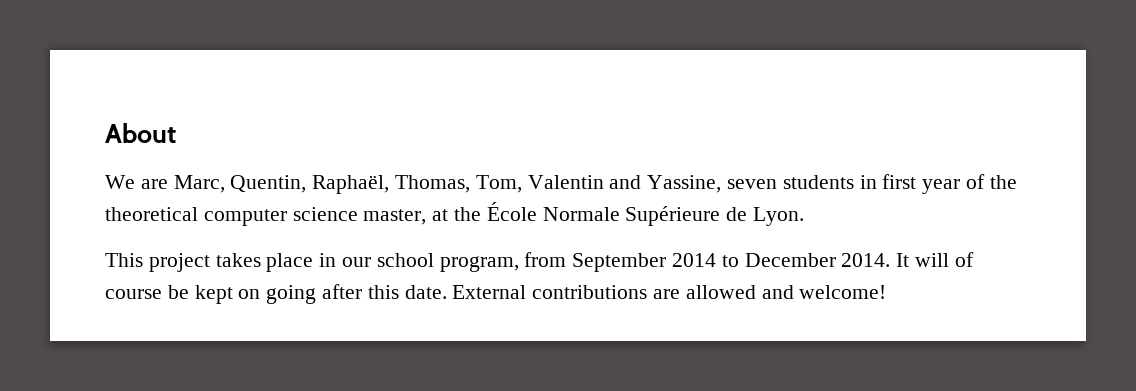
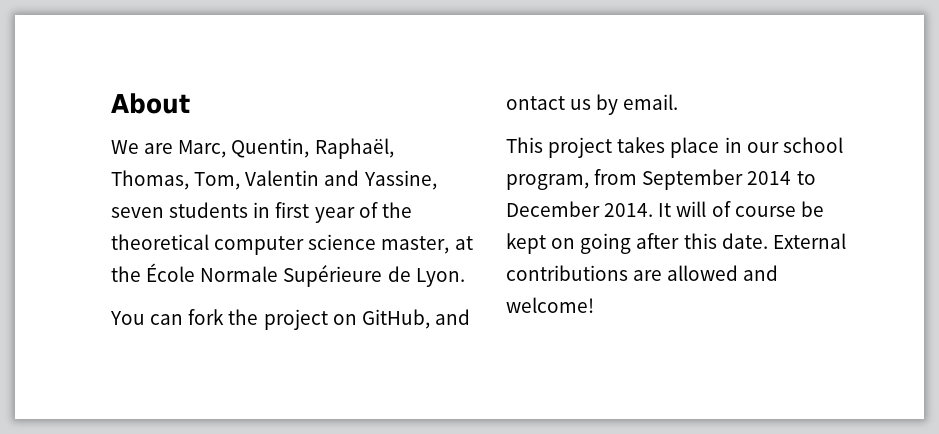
(805, 216) none -> [110,309,470,330] [506,94,679,115] // You can fork the project on GitHub, and ontact us by email.

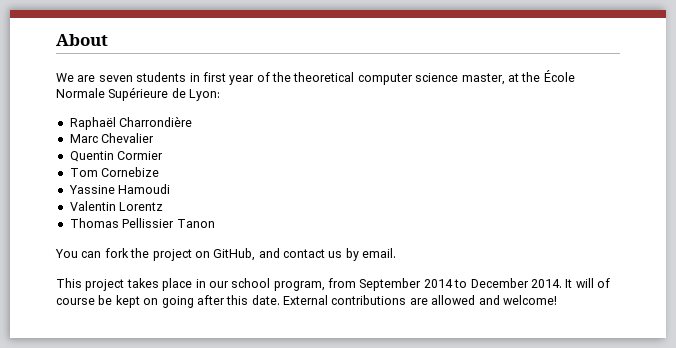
[178,138,394,159] [111,170,437,190] Marc, Quentin, Raphaël, Thomas, Tom, Valentin and Yassine, -> (96, 78) none
[415,268,465,287] Lyon. -> [189,89,221,101] [69,116,193,130] [69,133,155,143] [69,151,164,162] [69,167,160,177] [68,184,171,194] [69,201,164,211] [69,218,215,228] Lyon: // Raphaël Charrondière // Marc Chevalier // Quentin Cormier // Tom Cornebize // Yassine Hamoudi // Valentin Lorentz // Thomas Pellissier Tanon
[506,96,565,110] ontact -> [283,249,325,258] contact

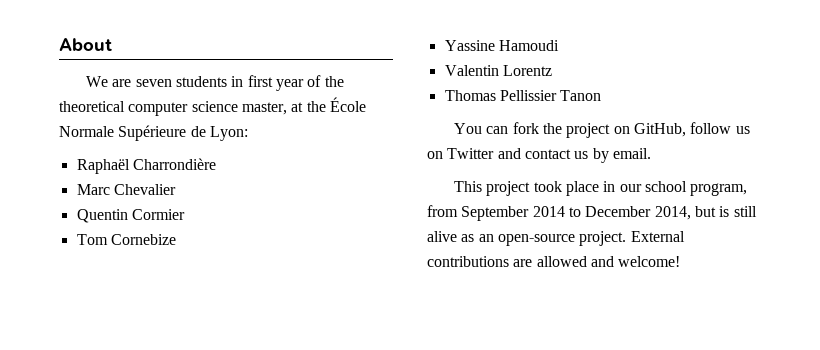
(256, 254) none -> [690,122,750,134] [427,148,495,159] follow us on Twitter
[126,278,159,288] takes -> [533,181,562,192] took
[530,278,610,288] [56,295,280,308] 2014. It will of course be kept on going after this date. -> [654,206,757,220] [427,231,627,246] 2014, but is still alive as an open-source project.

